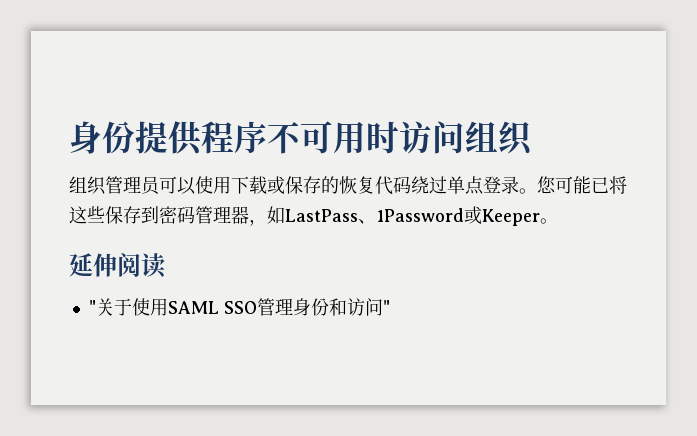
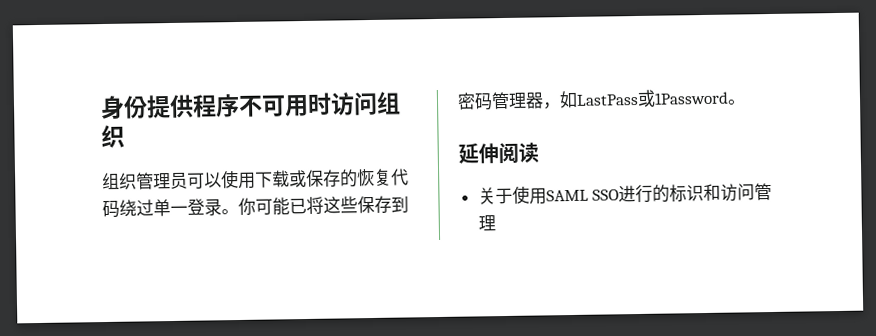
[465,176,556,195] 点登录。您 -> [170,197,256,216] 一登录。你
[358,206,540,226] 、1Password或Keeper -> [637,89,729,107] 或1Password
[88,300,96,314] " -> (539, 152) none
[256,298,390,316] 管理身份和访问" -> [618,182,773,204] [477,215,496,232] 进行的标识和访问管理

